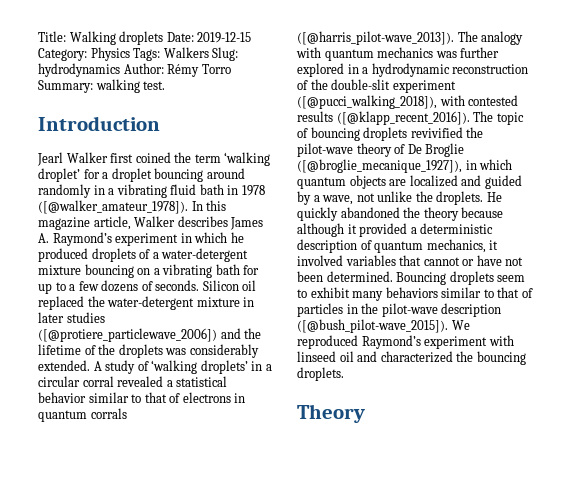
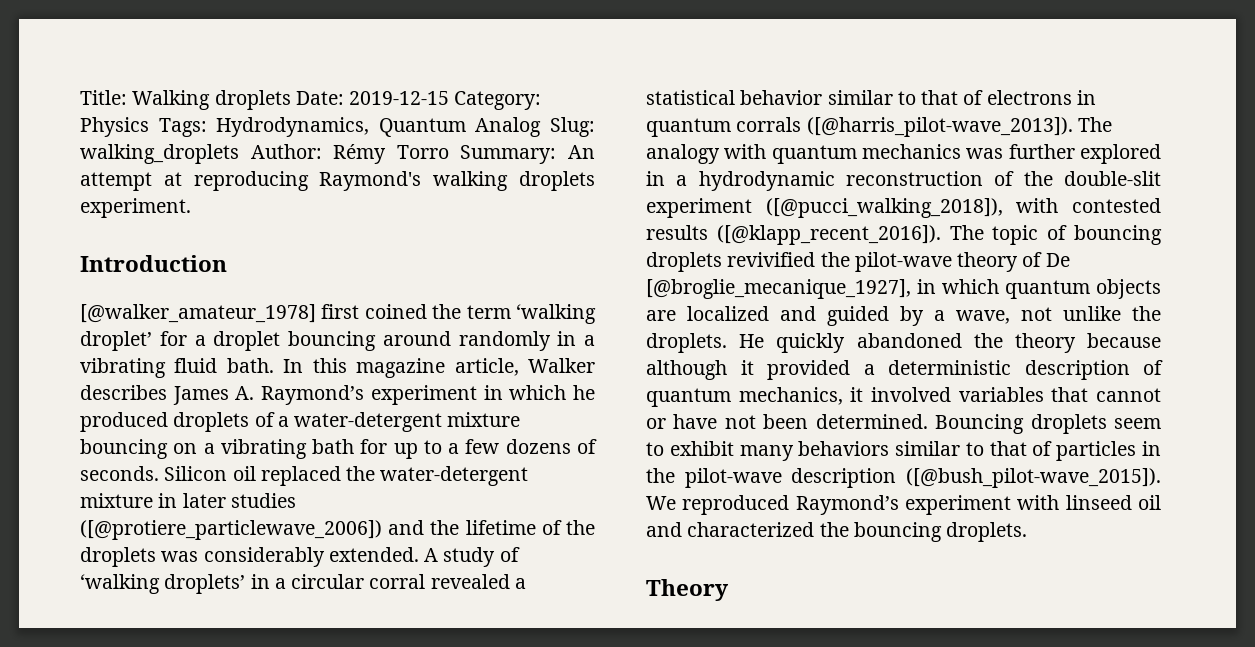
[163,47,239,61] [38,63,231,77] [38,79,166,93] Walkers Slug: hydrodynamics Author: Rémy Torro Summary: walking test. -> [216,117,596,137] [80,144,595,164] [80,171,595,191] [80,198,191,218] Hydrodynamics, Quantum Analog Slug: walking_droplets Author: Rémy Torro Summary: An attempt at reproducing Raymond's walking droplets experiment.
[37,152,108,166] Jearl Walker -> [80,304,316,323] [@walker_amateur_1978]
[199,184,265,196] [38,200,188,214] bath in 1978 ([@walker_amateur_1978]). -> [226,358,274,373] bath.
[425,143,465,157] [297,159,462,173] Broglie ([@broglie_mecanique_1927]), -> [646,279,911,299] [@broglie_mecanique_1927],

